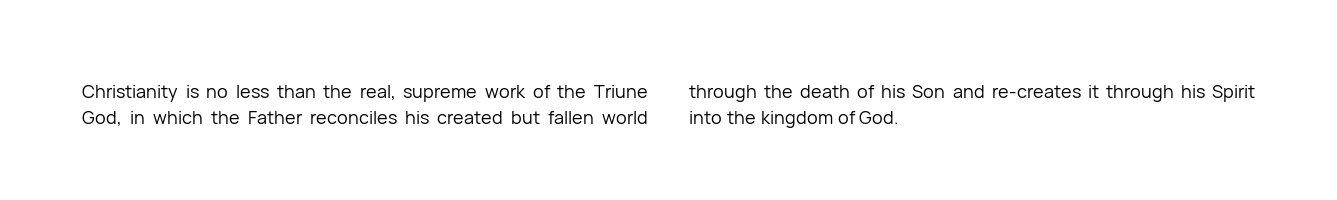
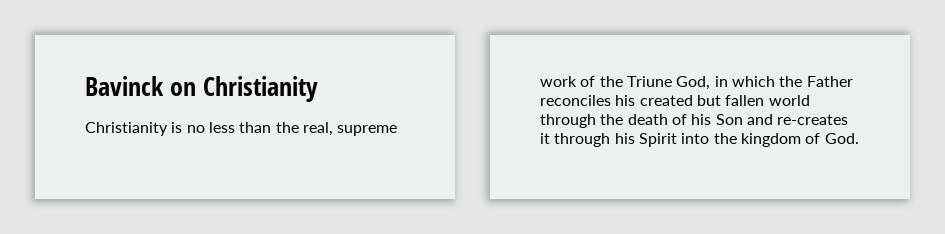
(82, 93) none -> [85,76,318,102] Bavinck on Christianity //

